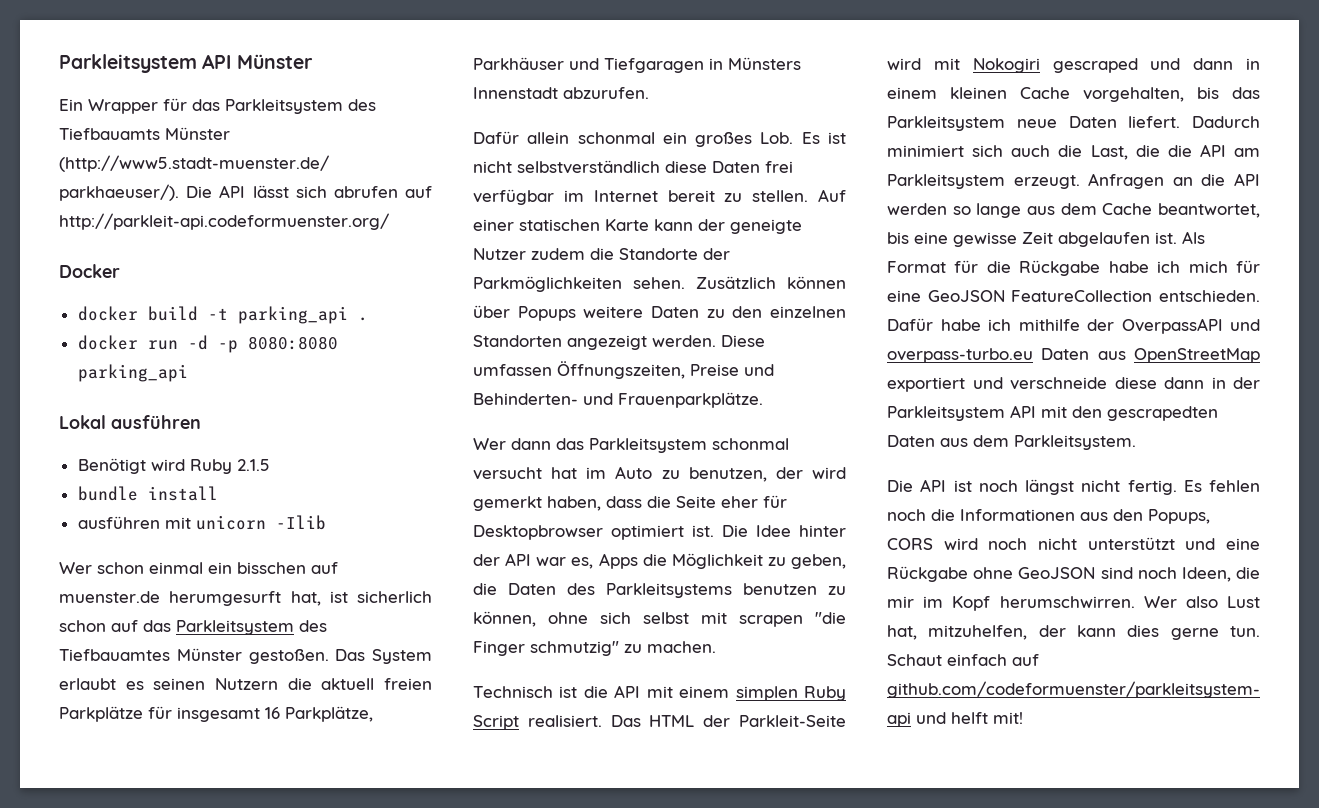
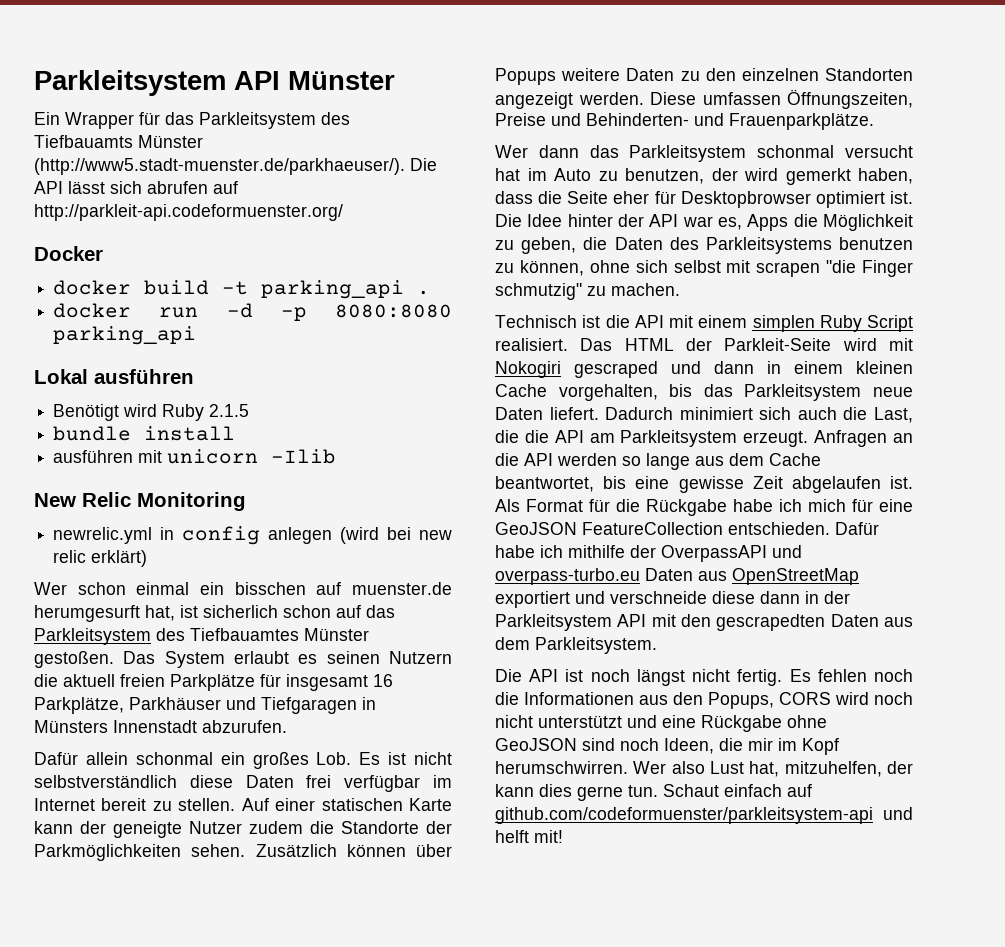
(326, 522) none -> [34,492,246,511] [53,526,452,545] [53,550,148,567] // New Relic Monitoring // newrelic.yml in config anlegen (wird bei new relic erklärt)

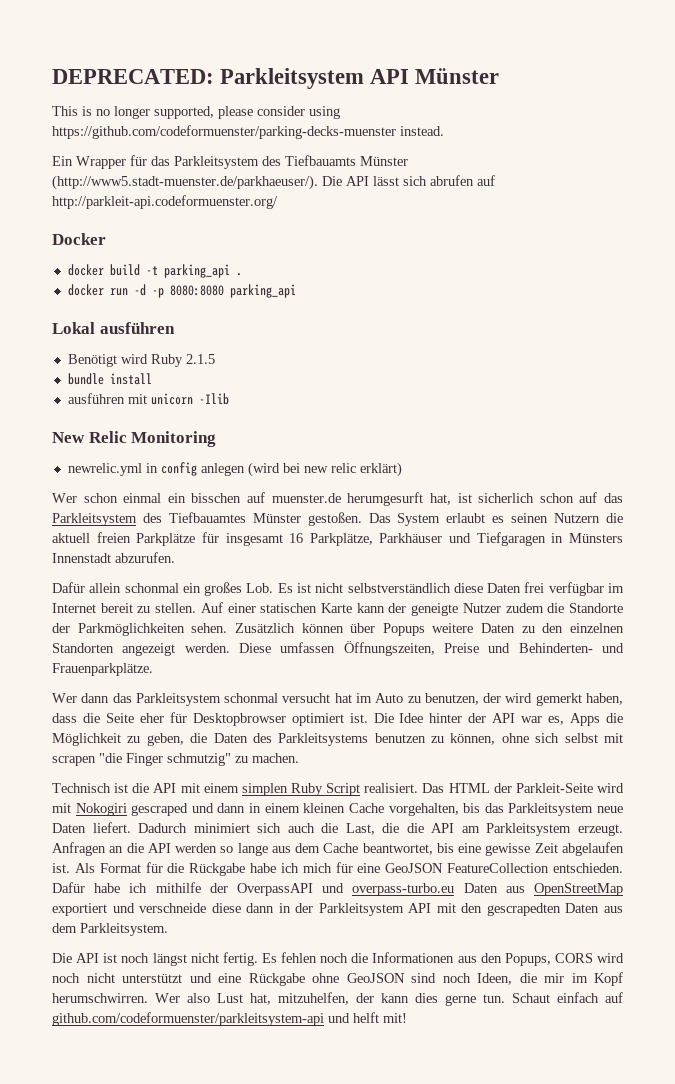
(34, 83) none -> [52,69,214,84] DEPRECATED:
(395, 80) none -> [52,106,340,119] [52,125,444,139] // This is no longer supported, please consider using https://github.com/codeformuenster/parking-decks-muenster instead.

